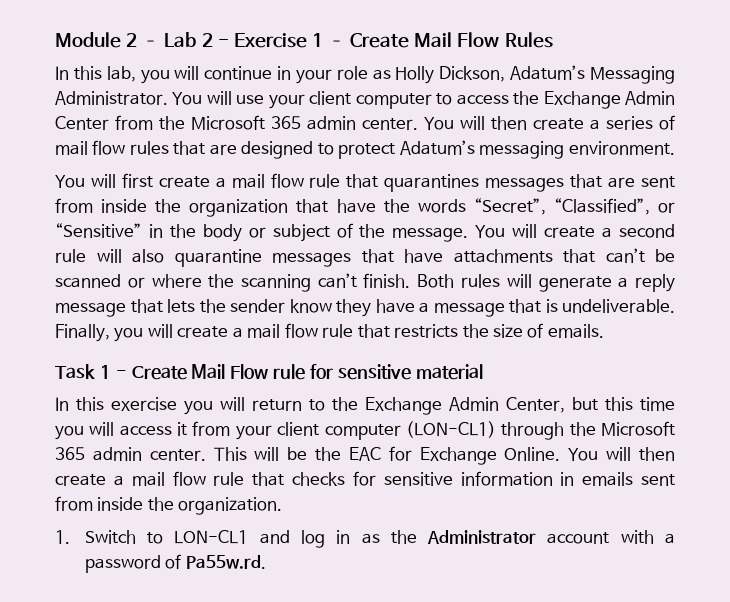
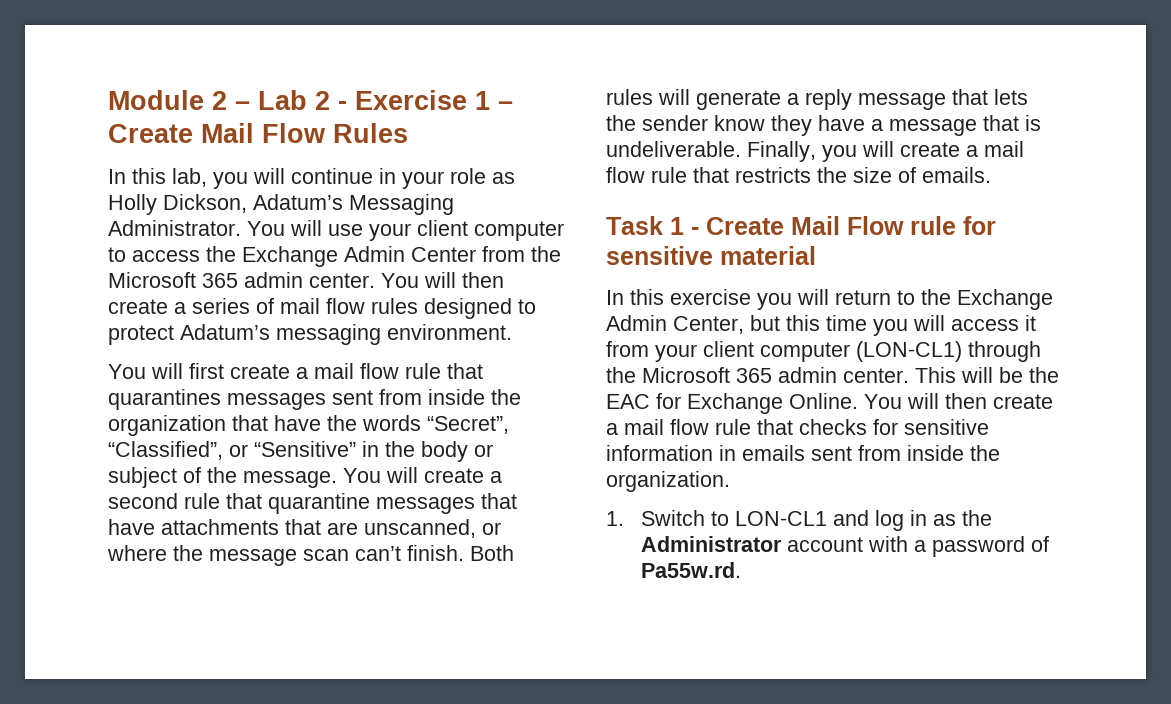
[173,141,237,155] that are -> (418, 306) none
[570,174,636,188] that are -> (326, 401) none
[96,249,165,263] will also -> [226,493,262,509] that
[605,248,675,263] [55,274,121,288] can’t be scanned -> [327,519,476,538] are unscanned,
[241,274,311,292] scanning -> [209,549,349,566] message scan

